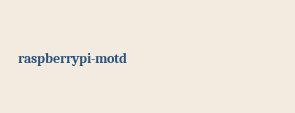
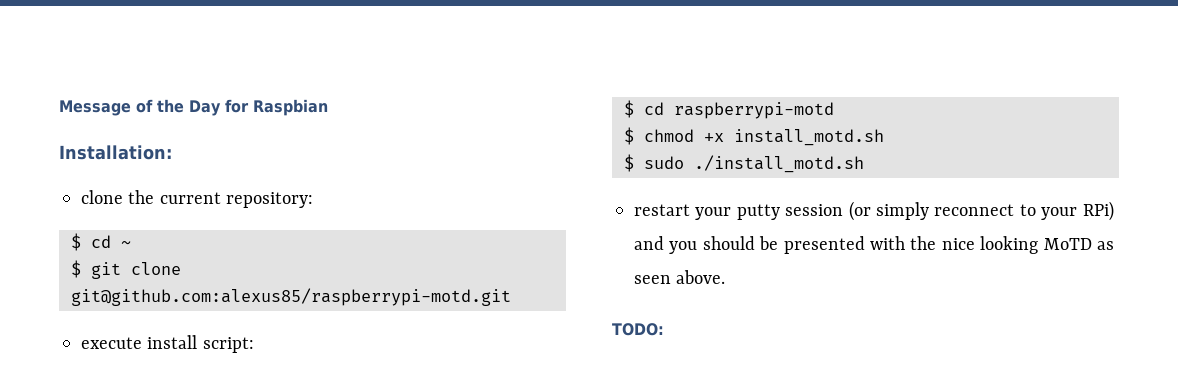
[18,52,127,66] raspberrypi-motd -> [59,99,328,116] [59,145,172,160] [81,190,314,208] [71,233,131,251] [71,260,181,279] [71,288,511,306] [81,335,254,353] [624,100,834,119] [624,127,884,146] [624,154,864,173] [634,201,1114,221] [634,236,1114,254] [634,270,726,284] [612,323,664,336] Message of the Day for Raspbian // Installation: // clone the current repository: // $ cd ~ // $ git clone git@github.com:alexus85/raspberrypi-motd.git // execute install script: // $ cd raspberrypi-motd // $ chmod +x install_motd.sh // $ sudo ./install_motd.sh // restart your putty session (or simply reconnect to your RPi) and you should be presented with the nice looking MoTD as seen above. // TODO:

